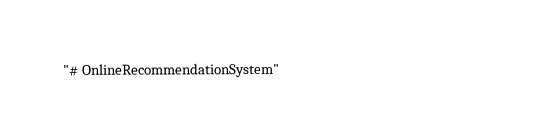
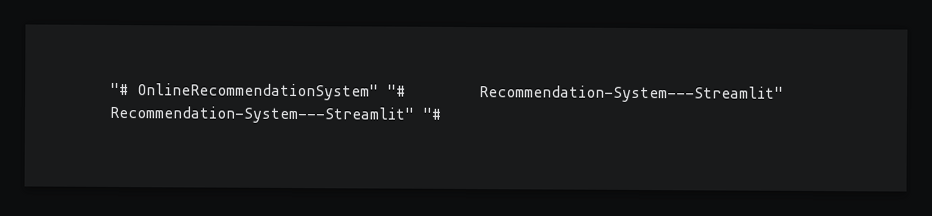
(280, 70) none -> [387,84,406,97] [109,105,442,124] [479,85,784,103] "# Recommendation-System---Streamlit" "# Recommendation-System---Streamlit"

